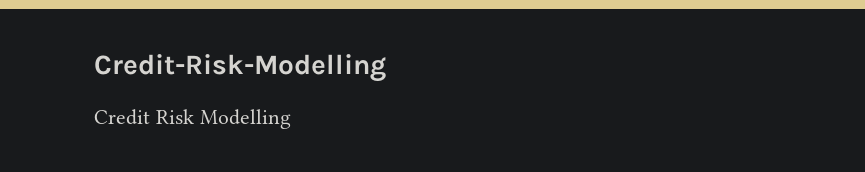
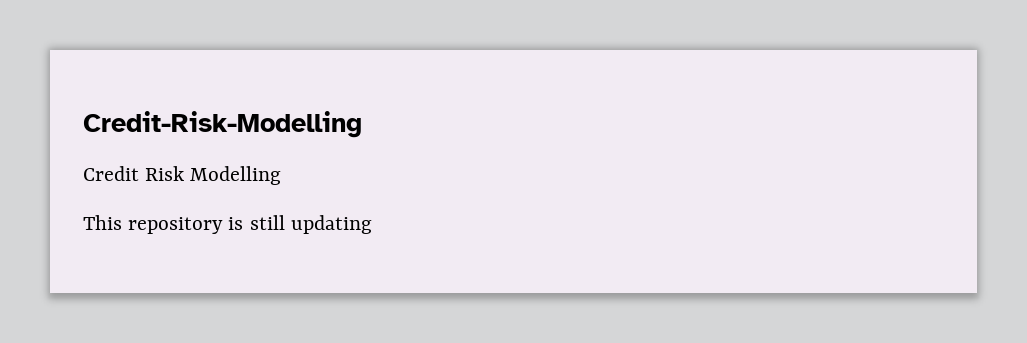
(291, 119) none -> [83,215,372,234] // This repository is still updating

